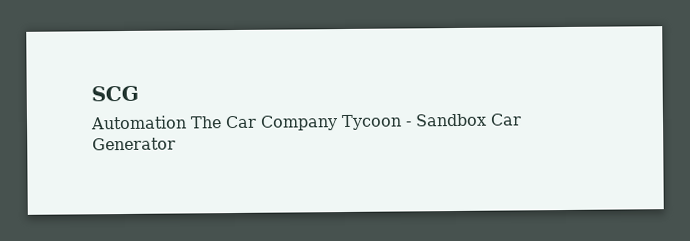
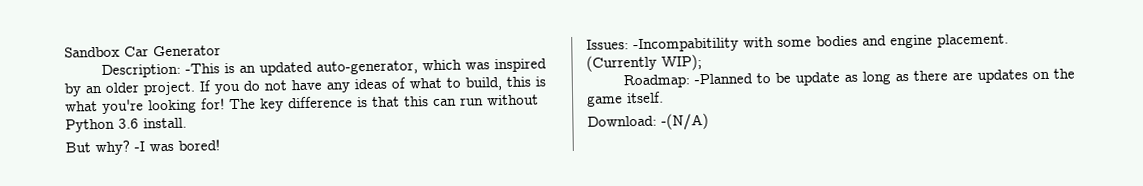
[91,85,139,102] [90,113,522,131] [92,137,176,151] SCG // Automation The Car Company Tycoon - Sandbox Car Generator -> [64,45,221,58] [101,58,548,78] [64,76,546,97] [65,94,539,114] [65,117,187,133] [65,139,220,156] [586,33,1009,53] [586,54,702,72] [623,68,1076,89] [587,91,664,107] [587,112,709,131] Sandbox Car Generator // Description: -This is an updated auto-generator, which was inspired by an older project. If you do not have any ideas of what to build, this is what you're looking for! The key difference is that this can run without Python 3.6 install. // But why? -I was bored! // Issues: -Incompabitility with some bodies and engine placement. (Currently WIP); // Roadmap: -Planned to be update as long as there are updates on the game itself. // Download: -(N/A)

